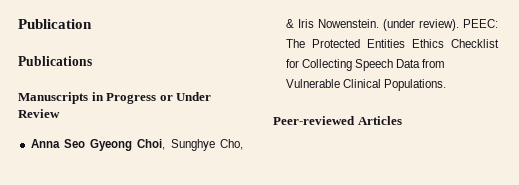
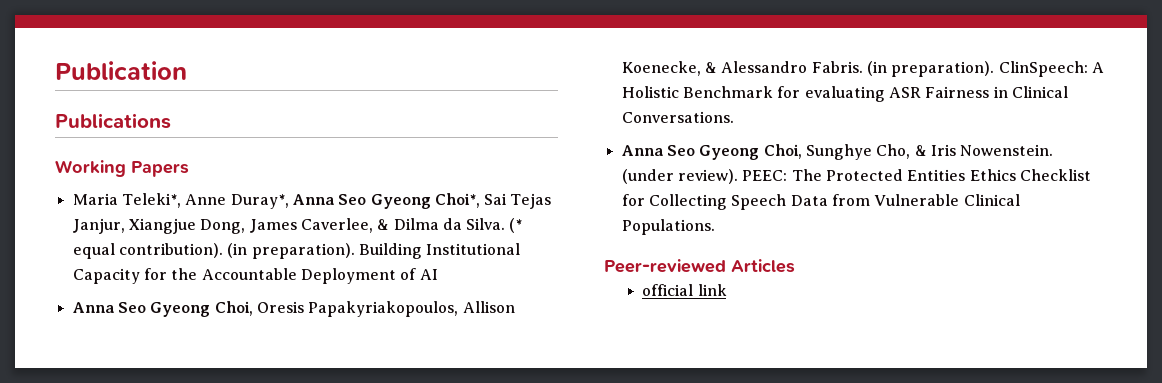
[18,92,212,104] [18,109,60,118] Manuscripts in Progress or Under Review -> [55,160,189,177] [72,193,552,209] [72,218,523,234] [72,243,521,259] [72,268,438,284] [72,301,515,317] [621,61,1104,77] [621,86,1068,102] [621,111,734,123] Working Papers // Maria Teleki*, Anne Duray*, Anna Seo Gyeong Choi*, Sai Tejas Janjur, Xiangjue Dong, James Caverlee, & Dilma da Silva. (* equal contribution). (in preparation). Building Institutional Capacity for the Accountable Deployment of AI // Anna Seo Gyeong Choi, Oresis Papakyriakopoulos, Allison Koenecke, & Alessandro Fabris. (in preparation). ClinSpeech: A Holistic Benchmark for evaluating ASR Fairness in Clinical Conversations.
(402, 120) none -> [642,284,727,296] // official link

